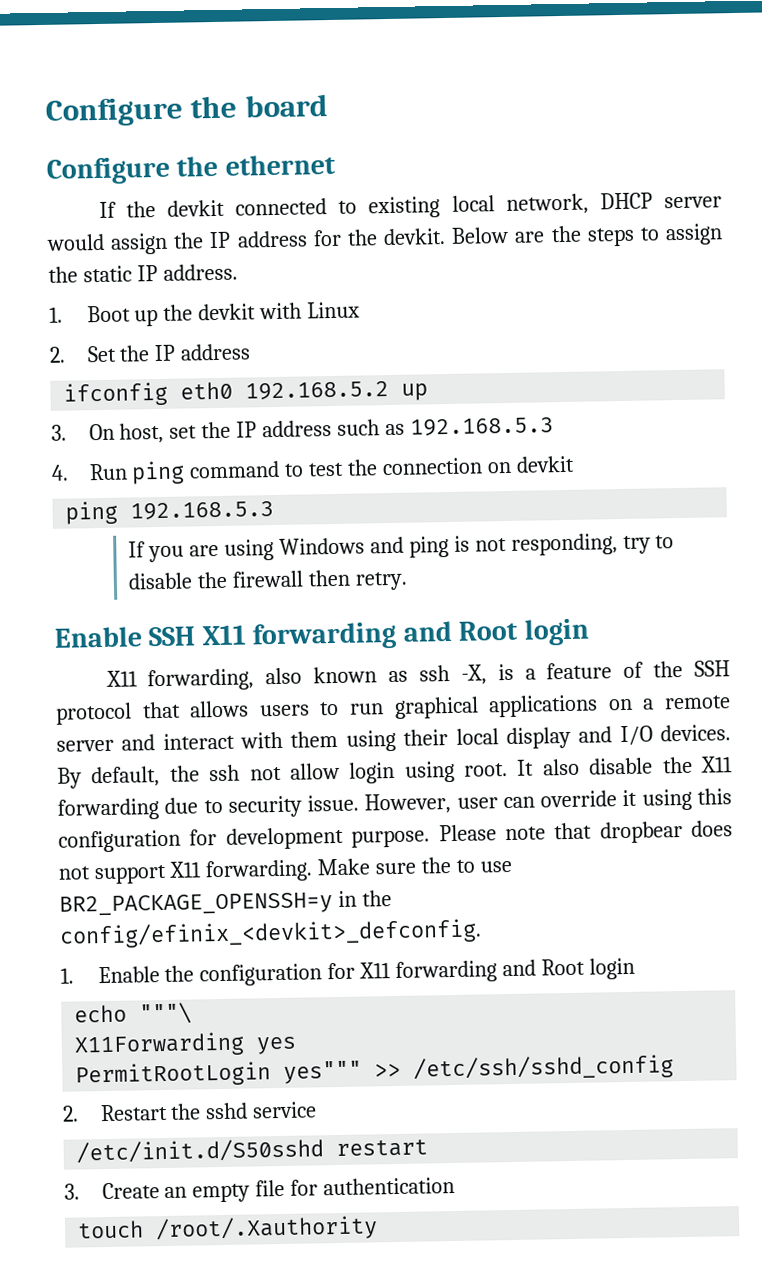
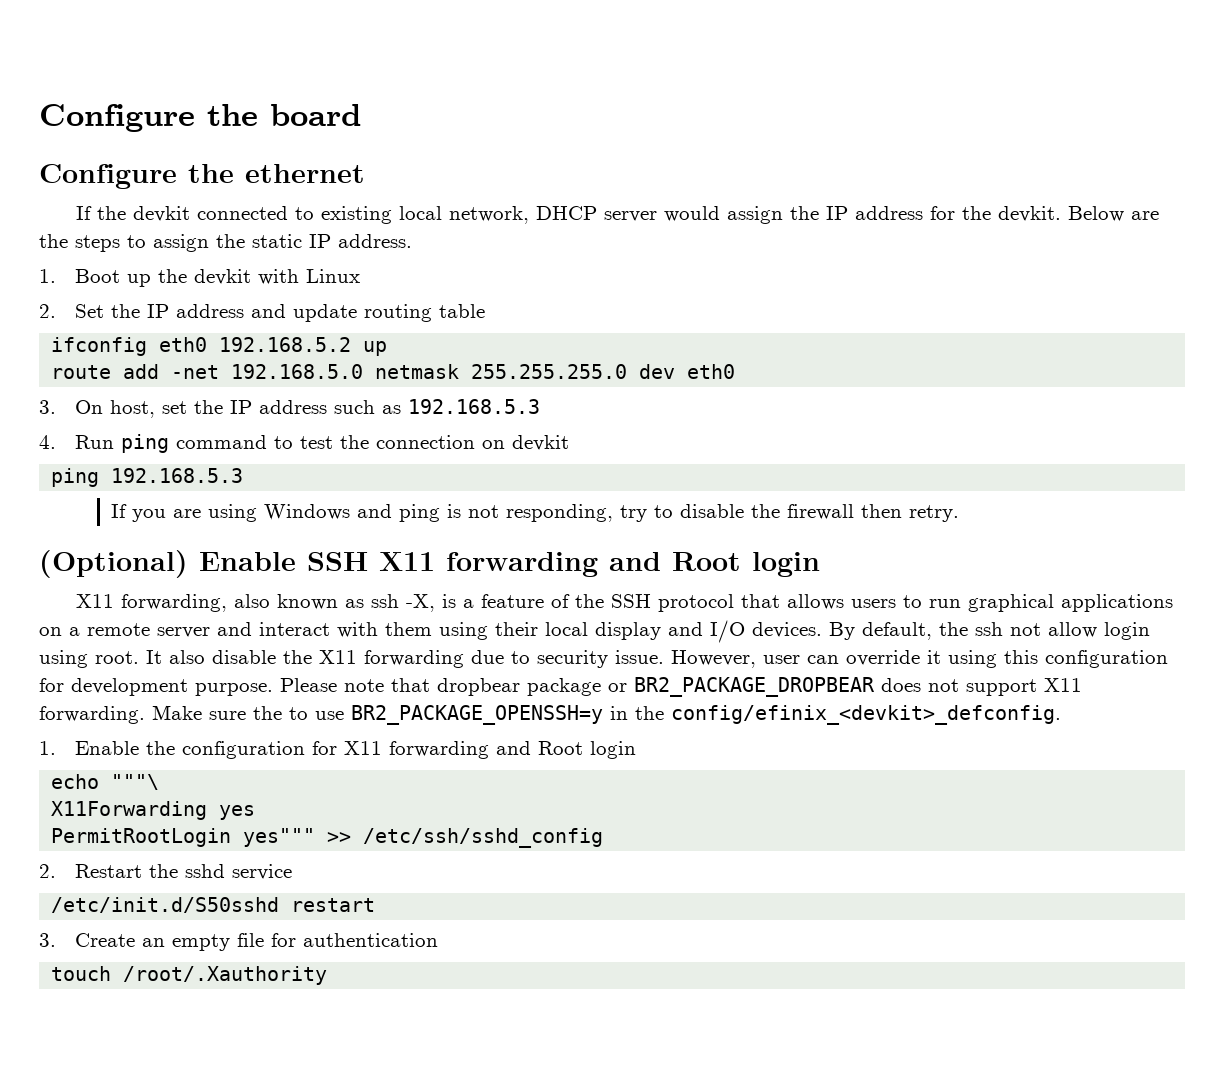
(252, 352) none -> [250,304,485,322] and update routing table
(429, 392) none -> [51,364,736,379] // route add -net 192.168.5.0 netmask 255.255.255.0 dev eth0
(408, 581) none -> [39,550,188,578] (Optional)
(683, 832) none -> [527,677,875,697] package or BR2_PACKAGE_DROPBEAR

